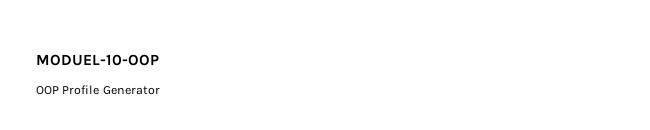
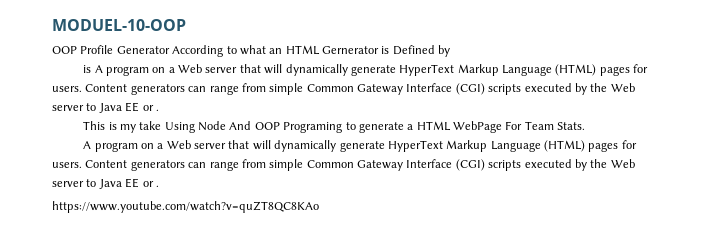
(160, 90) none -> [172,45,451,57] [83,64,649,76] [52,83,635,95] [52,102,159,113] [83,121,586,133] [83,140,637,152] [52,159,635,171] [52,178,159,189] [52,201,319,213] According to what an HTML Gernerator is Defined by // is A program on a Web server that will dynamically generate HyperText Markup Language (HTML) pages for users. Content generators can range from simple Common Gateway Interface (CGI) scripts executed by the Web server to Java EE or . // This is my take Using Node And OOP Programing to generate a HTML WebPage For Team Stats. // A program on a Web server that will dynamically generate HyperText Markup Language (HTML) pages for users. Content generators can range from simple Common Gateway Interface (CGI) scripts executed by the Web server to Java EE or . // https://www.youtube.com/watch?v=quZT8QC8KAo

